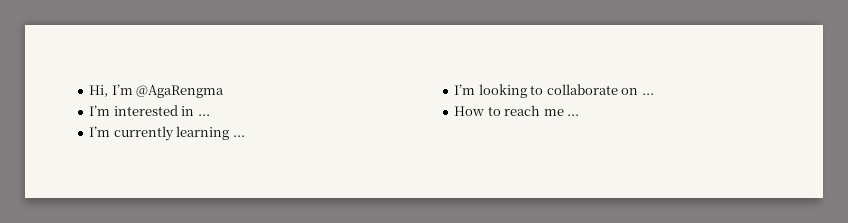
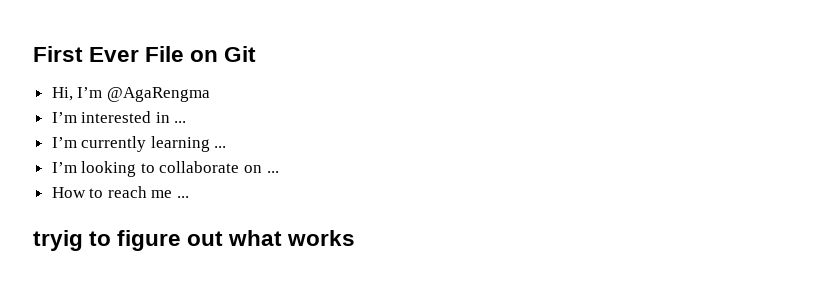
(89, 91) none -> [33,46,257,62] First Ever File on Git //
(580, 115) none -> [33,230,356,251] // tryig to figure out what works

